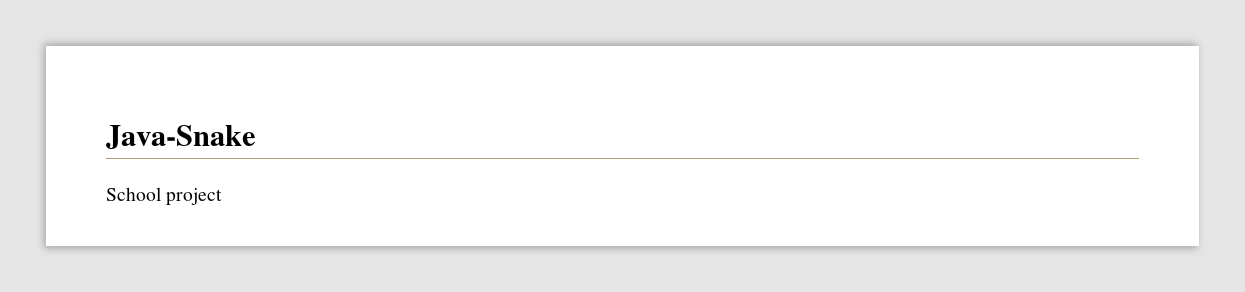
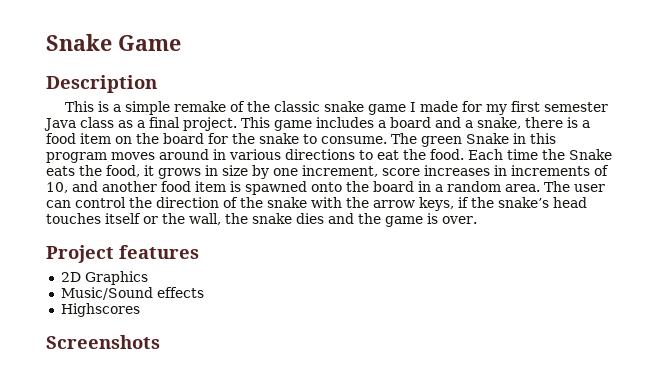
[106,125,256,149] [106,187,223,206] Java-Snake // School project -> [46,34,181,51] [46,75,157,93] [65,101,609,115] [44,117,590,131] [46,133,556,147] [46,149,612,163] [46,165,609,179] [46,181,605,195] [46,197,587,211] [46,213,477,227] [46,245,199,263] [60,271,148,285] [60,287,204,300] [60,303,140,317] [46,335,160,349] Snake Game // Description // This is a simple remake of the classic snake game I made for my first semester Java class as a final project. This game includes a board and a snake, there is a food item on the board for the snake to consume. The green Snake in this program moves around in various directions to eat the food. Each time the Snake eats the food, it grows in size by one increment, score increases in increments of 10, and another food item is spawned onto the board in a random area. The user can control the direction of the snake with the arrow keys, if the snake’s head touches itself or the wall, the snake dies and the game is over. // Project features // 2D Graphics // Music/Sound effects // Highscores // Screenshots

